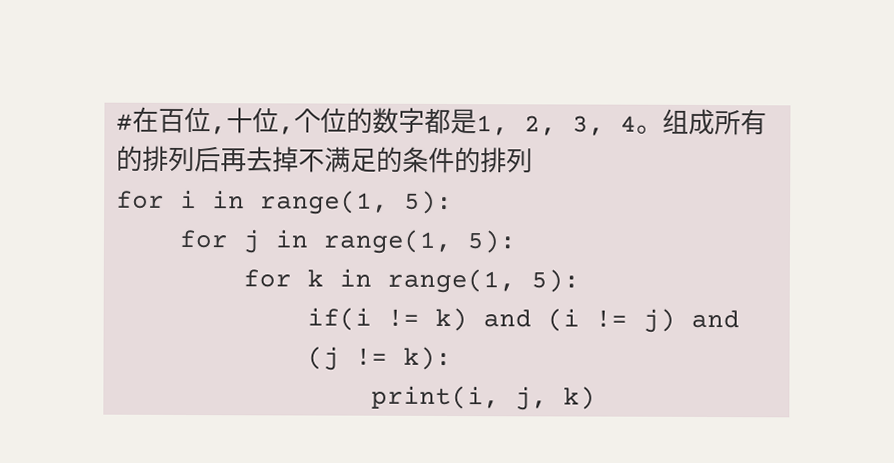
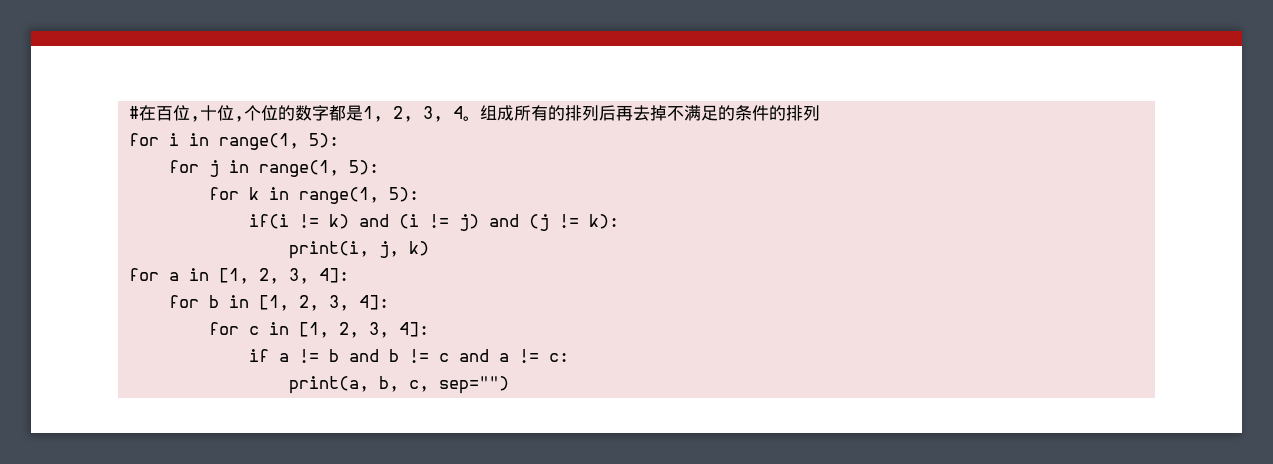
(597, 398) none -> [128,268,349,284] [168,295,389,311] [208,322,429,338] [248,349,569,363] [288,376,509,394] // for a in [1, 2, 3, 4]: // for b in [1, 2, 3, 4]: // for c in [1, 2, 3, 4]: // if a != b and b != c and a != c: // print(a, b, c, sep="")

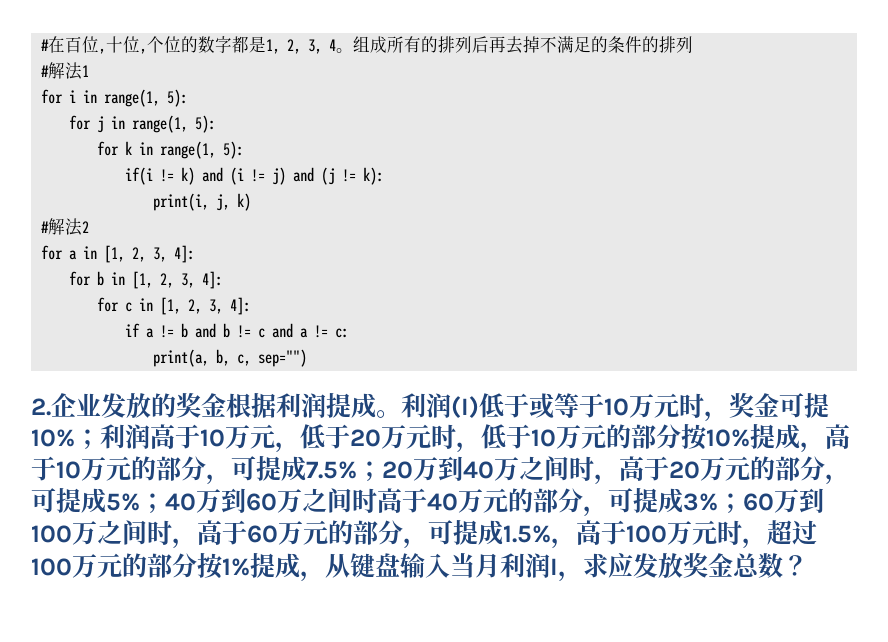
(820, 113) none -> [40,62,89,80] // #解法1
(429, 248) none -> [40,218,89,236] // #解法2
(509, 385) none -> [31,392,829,422] [31,424,850,453] [31,456,850,485] [31,488,824,517] [31,520,817,549] [31,552,808,582] // 2.企业发放的奖金根据利润提成。利润(I)低于或等于10万元时，奖金可提10%；利润高于10万元，低于20万元时，低于10万元的部分按10%提成，高于10万元的部分，可提成7.5%；20万到40万之间时，高于20万元的部分，可提成5%；40万到60万之间时高于40万元的部分，可提成3%；60万到100万之间时，高于60万元的部分，可提成1.5%，高于100万元时，超过100万元的部分按1%提成，从键盘输入当月利润I，求应发放奖金总数？

